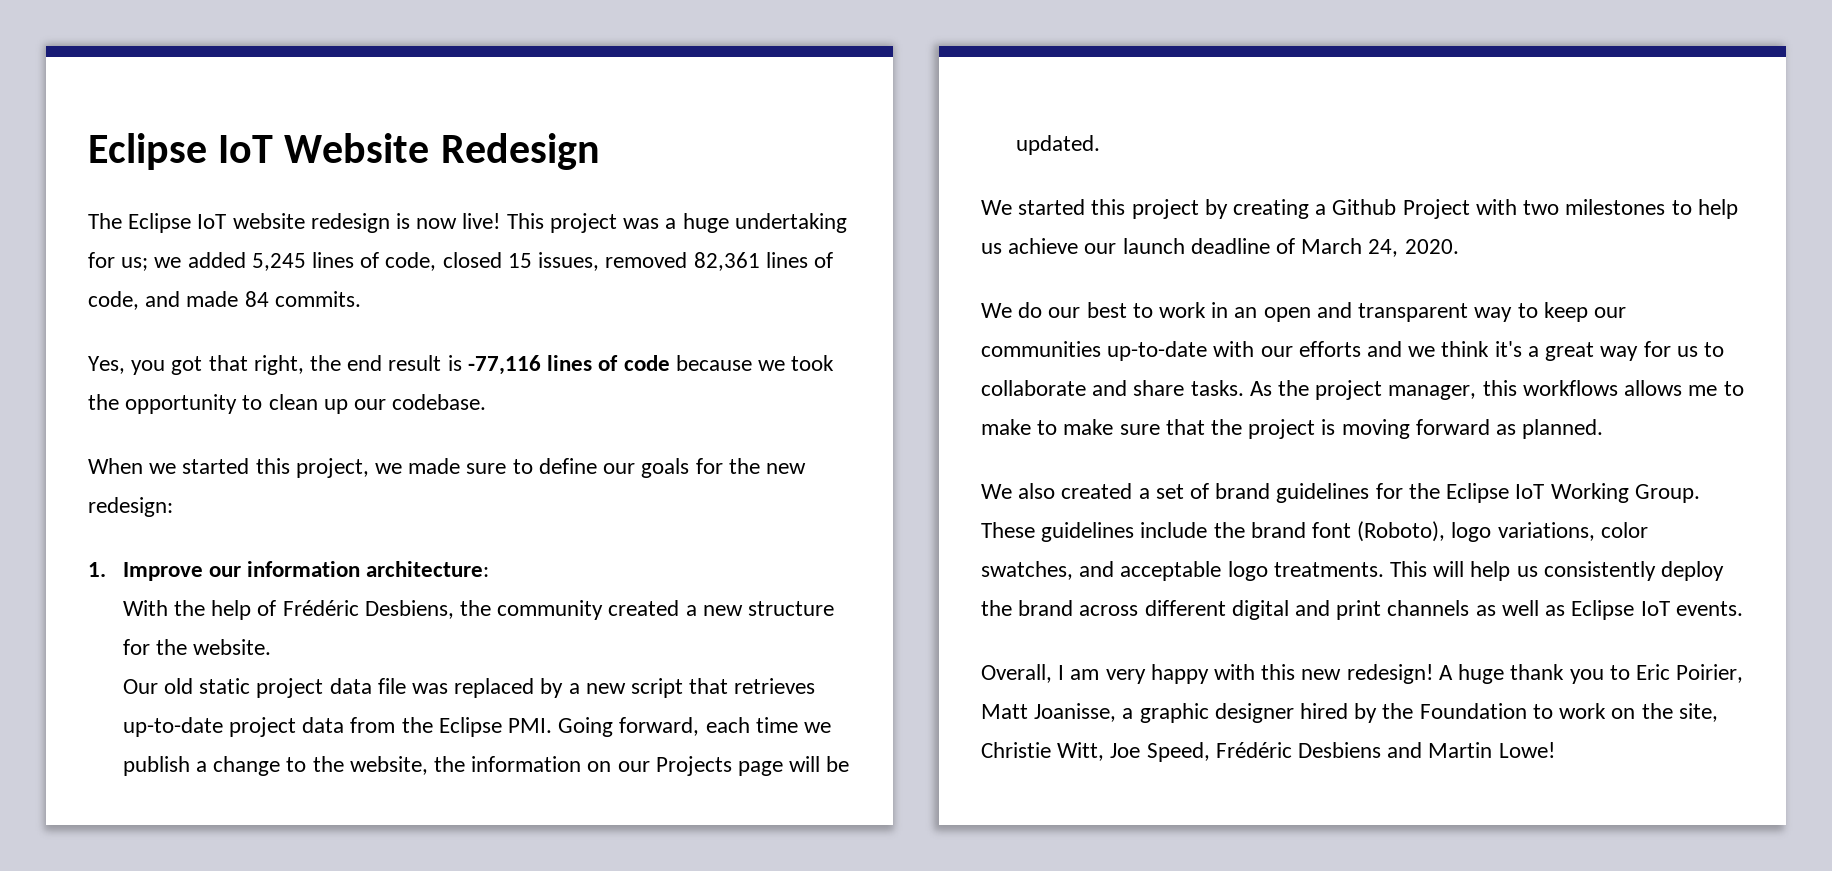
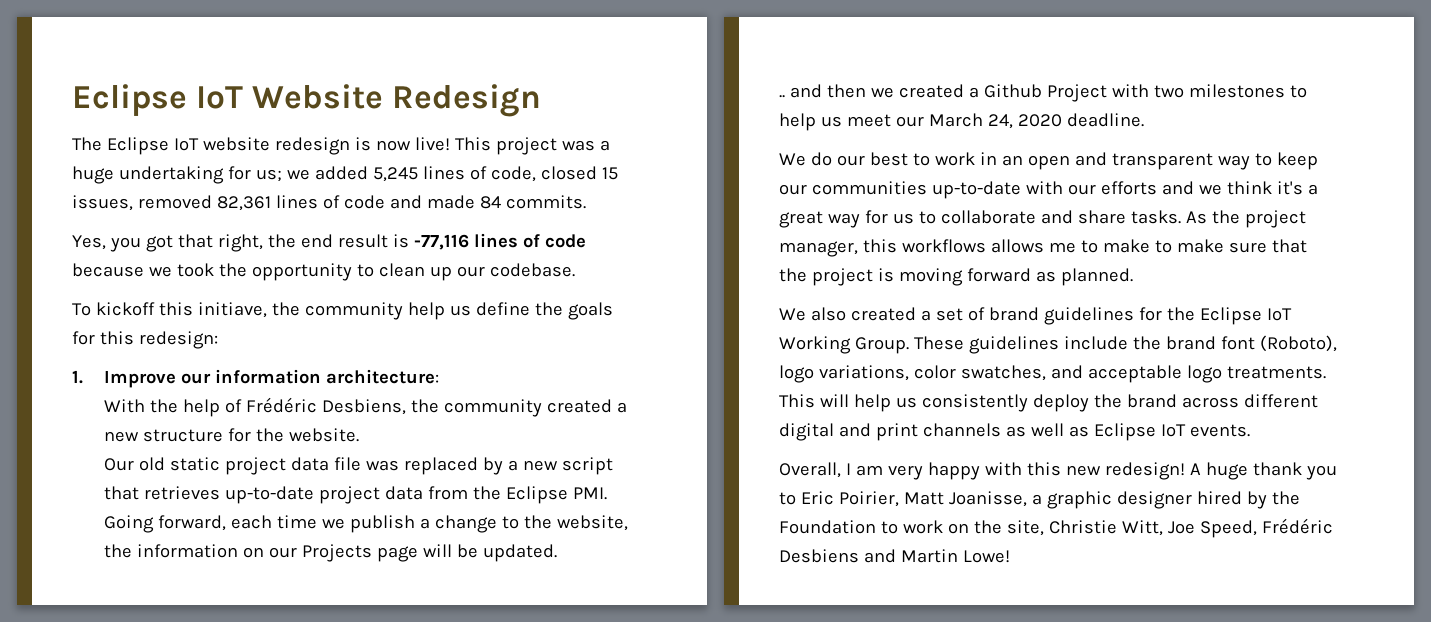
[88,291,139,310] code, -> [343,195,385,209] code
[88,458,806,478] When we started this project, we made sure to define our goals for the new -> [72,302,613,320] [72,331,134,345] To kickoff this initiave, the community help us define the goals for this
[981,199,1310,219] We started this project by creating -> [779,84,964,98] .. and then we created
[1008,238,1459,257] achieve our launch deadline of March 24, 2020. -> [846,113,1144,129] meet our March 24, 2020 deadline.

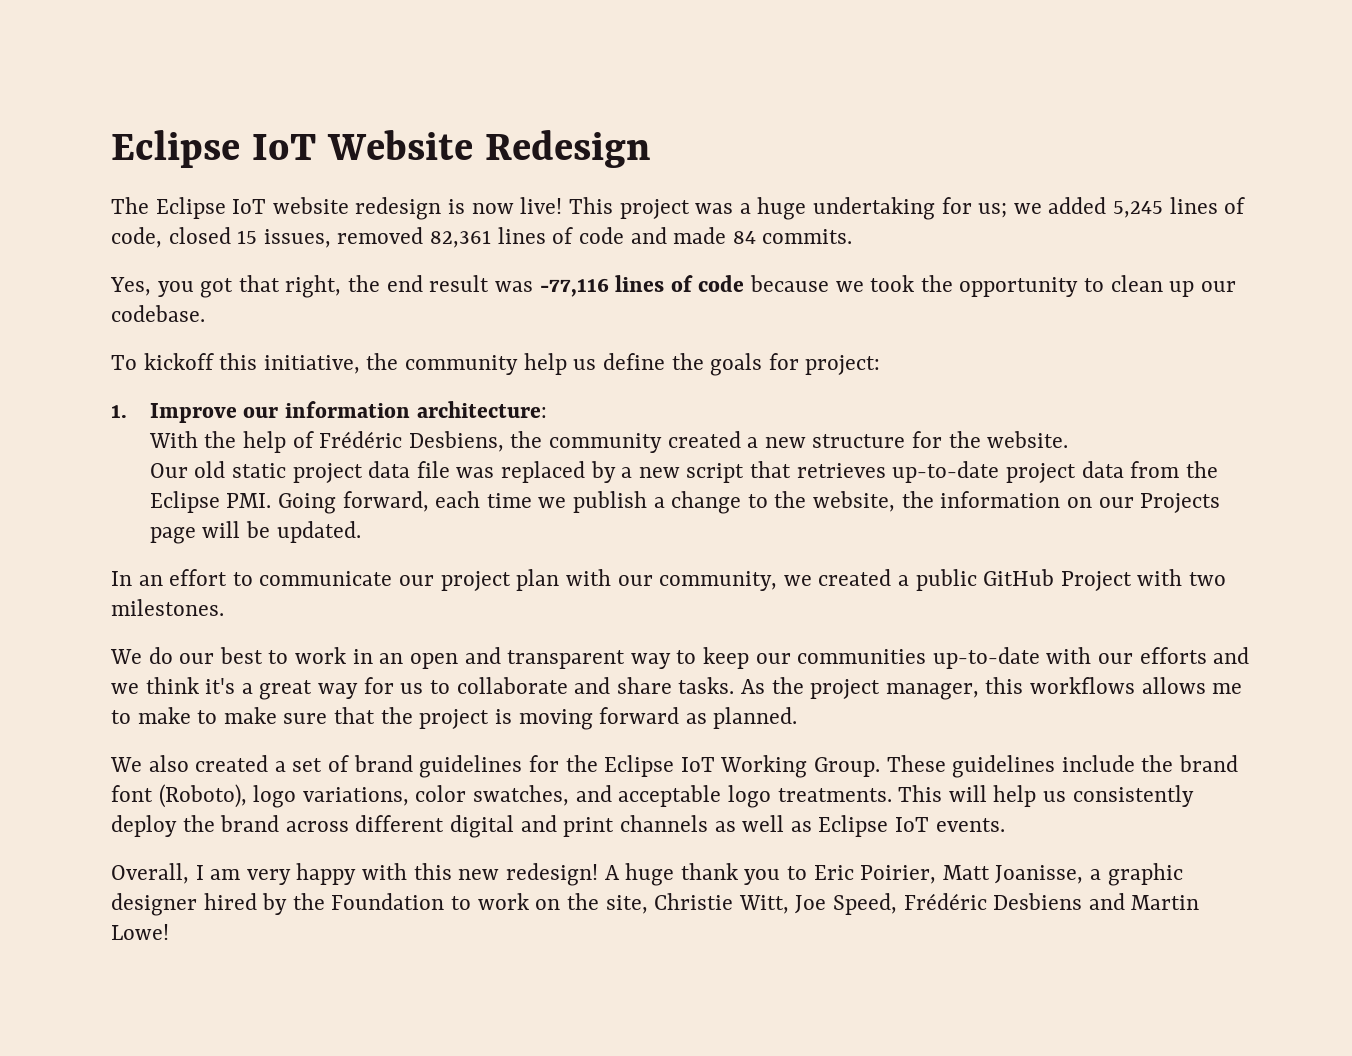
[392,234,409,248] is -> [494,281,533,292] was
[197,302,267,318] initiave, -> [263,355,360,374] initiative,
[99,331,218,349] this redesign: -> [805,355,881,375] project:
[779,84,866,98] .. and then -> [111,569,778,591] In an effort to communicate our project plan with our community,
[983,84,1042,98] Github -> [915,569,1055,591] public GitHub
[1188,84,1307,98] [779,113,1144,131] milestones to help us meet our March 24, 2020 deadline. -> [111,599,224,616] milestones.

